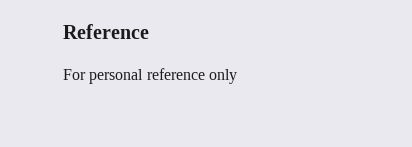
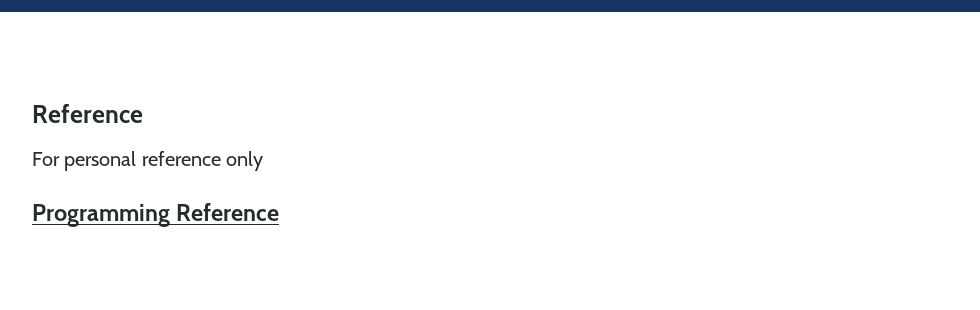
(237, 76) none -> [32,203,280,227] // Programming Reference

